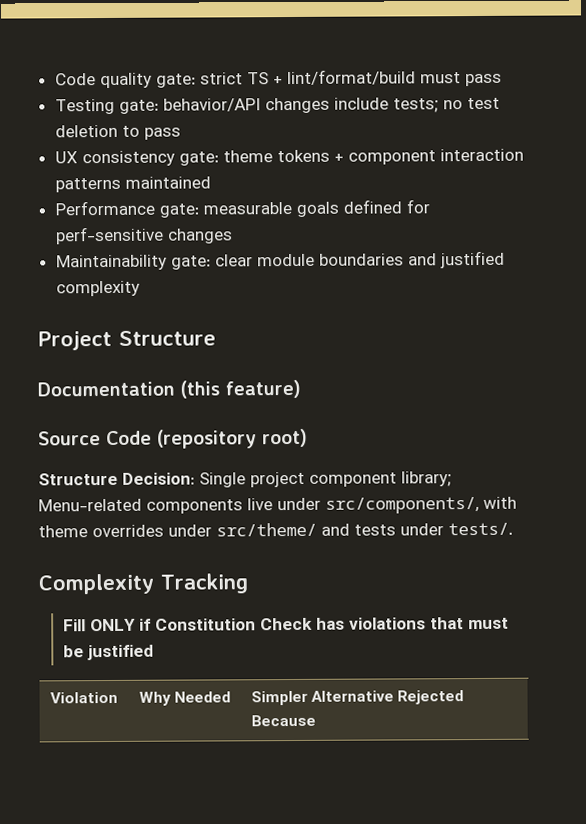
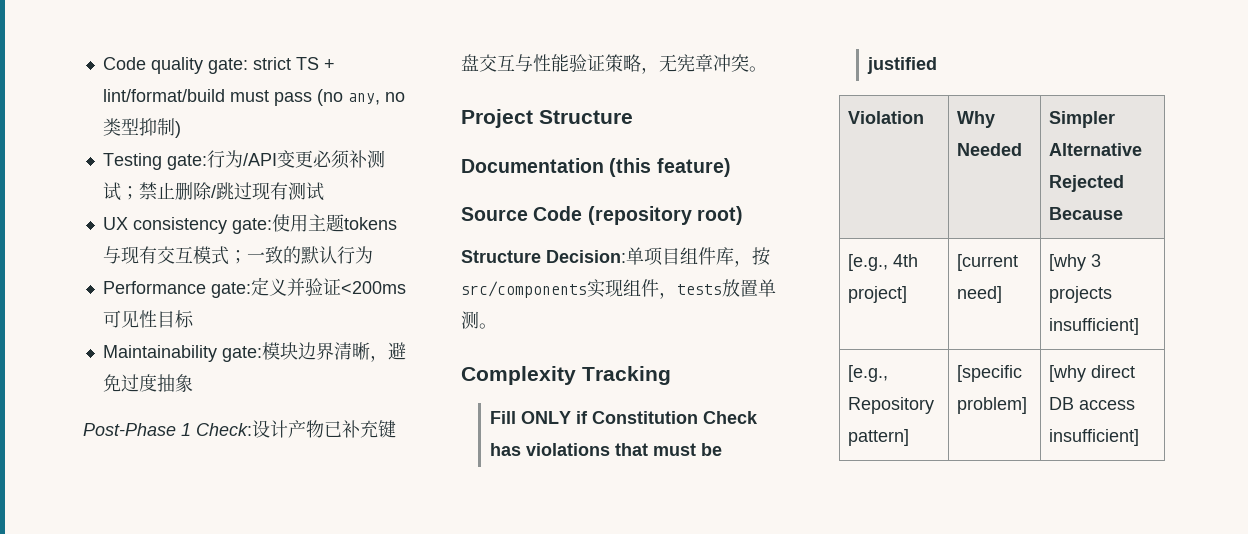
[54,97,500,115] [54,124,181,140] [54,148,524,167] [54,176,211,193] [54,199,430,218] [54,226,233,245] [55,250,505,271] [55,280,140,297] // Testing gate: behavior/API changes include tests; no test deletion to pass // UX consistency gate: theme tokens + component interaction patterns maintained // Performance gate: measurable goals defined for perf-sensitive changes // Maintainability gate: clear module boundaries and justified complexity -> [316,89,405,106] [102,118,181,138] [102,150,385,170] [102,182,324,201] [102,214,397,234] [102,246,373,265] [102,277,406,298] [102,310,194,328] [102,342,406,362] [102,374,193,392] [83,420,396,438] [461,54,767,74] (no any, no类型抑制) // Testing gate:行为/API变更必须补测试；禁止删除/跳过现有测试 // UX consistency gate:使用主题tokens与现有交互模式；一致的默认行为 // Performance gate:定义并验证<200ms可见性目标 // Maintainability gate:模块边界清晰，避免过度抽象 // Post-Phase 1 Check:设计产物已补充键盘交互与性能验证策略，无宪章冲突。
[199,471,452,488] [38,496,517,514] [38,522,513,538] Single project component library; Menu-related components live under src/components/, with theme overrides under src/theme/ and tests under tests/. -> [626,247,770,267] [461,279,776,299] [461,311,497,329] 单项目组件库，按src/components实现组件，tests放置单测。
(316, 720) none -> [847,254,918,271] [847,286,907,303] [956,254,1018,271] [956,286,1002,303] [1048,254,1101,271] [1048,286,1112,303] [1048,318,1139,335] [847,365,888,382] [847,397,934,414] [847,429,909,446] [956,365,1022,382] [956,397,1027,414] [1048,365,1135,382] [1048,397,1135,410] [1048,429,1139,446] // [e.g., 4th project] | [current need] | [why 3 projects insufficient] // [e.g., Repository pattern] | [specific problem] | [why direct DB access insufficient]

